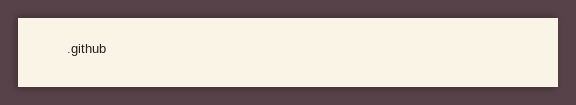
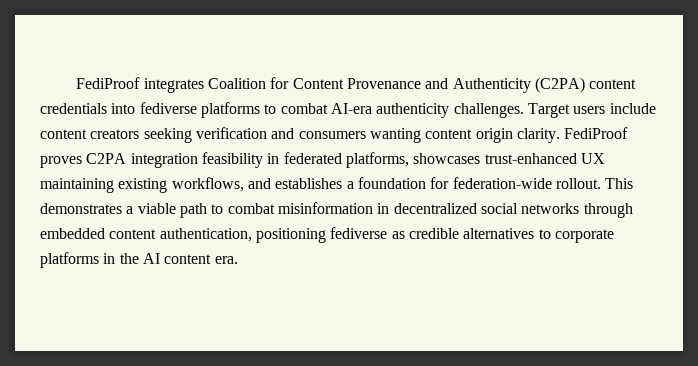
[67,44,106,56] .github -> [76,77,637,93] [40,102,656,118] [40,127,629,143] [40,152,605,168] [40,177,634,193] [40,202,633,218] [40,227,614,243] [40,252,238,268] FediProof integrates Coalition for Content Provenance and Authenticity (C2PA) content credentials into fediverse platforms to combat AI-era authenticity challenges. Target users include content creators seeking verification and consumers wanting content origin clarity. FediProof proves C2PA integration feasibility in federated platforms, showcases trust-enhanced UX maintaining existing workflows, and establishes a foundation for federation-wide rollout. This demonstrates a viable path to combat misinformation in decentralized social networks through embedded content authentication, positioning fediverse as credible alternatives to corporate platforms in the AI content era.

